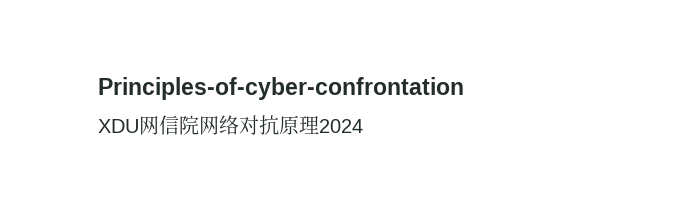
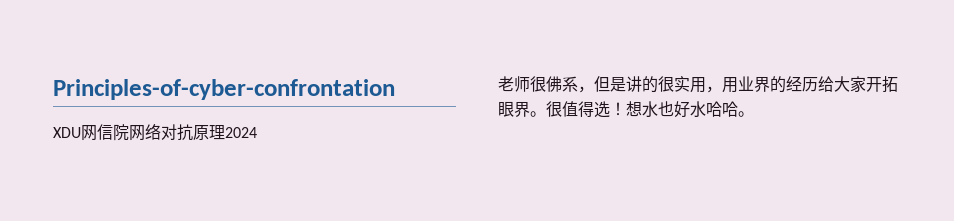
(363, 126) none -> [498,76,898,93] [498,101,754,118] // 老师很佛系，但是讲的很实用，用业界的经历给大家开拓眼界。很值得选！想水也好水哈哈。

